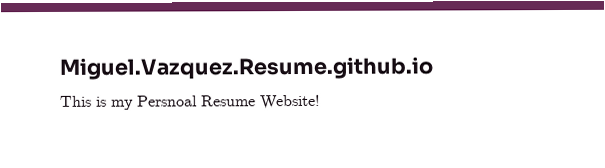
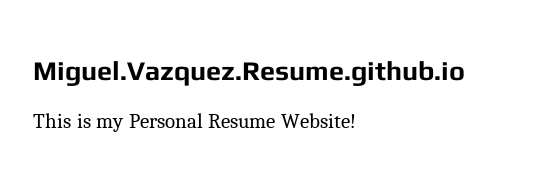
[137,95,198,107] Persnoal -> [128,113,203,128] Personal

